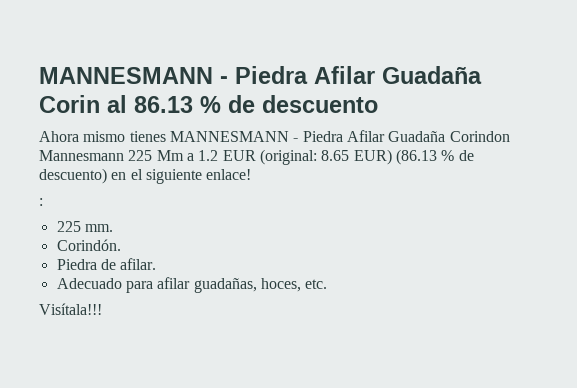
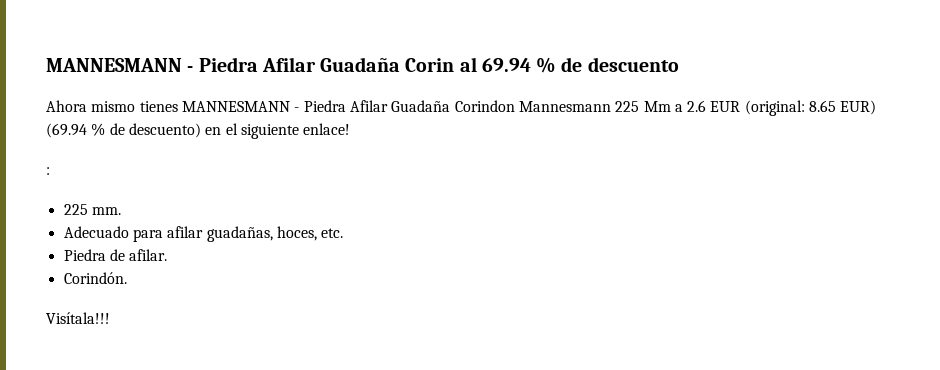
[134,96,193,113] 86.13 -> [481,58,531,72] 69.94
[198,150,219,161] 1.2 -> [687,100,707,112] 2.6
[395,149,437,165] (86.13 -> [46,123,87,138] (69.94
[56,239,121,251] [56,258,157,270] // Corindón. // Piedra de afilar. -> (121, 211) none
(328, 284) none -> [63,249,168,261] [63,272,127,284] // Piedra de afilar. // Corindón.

